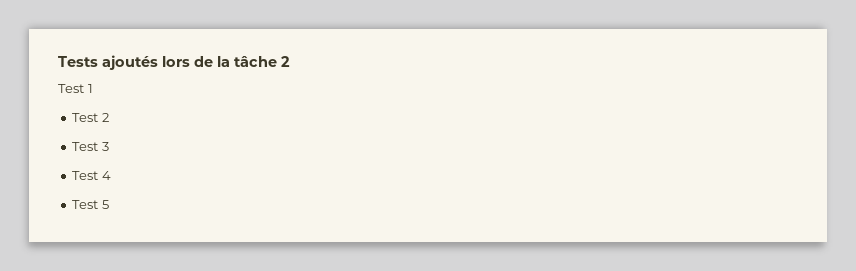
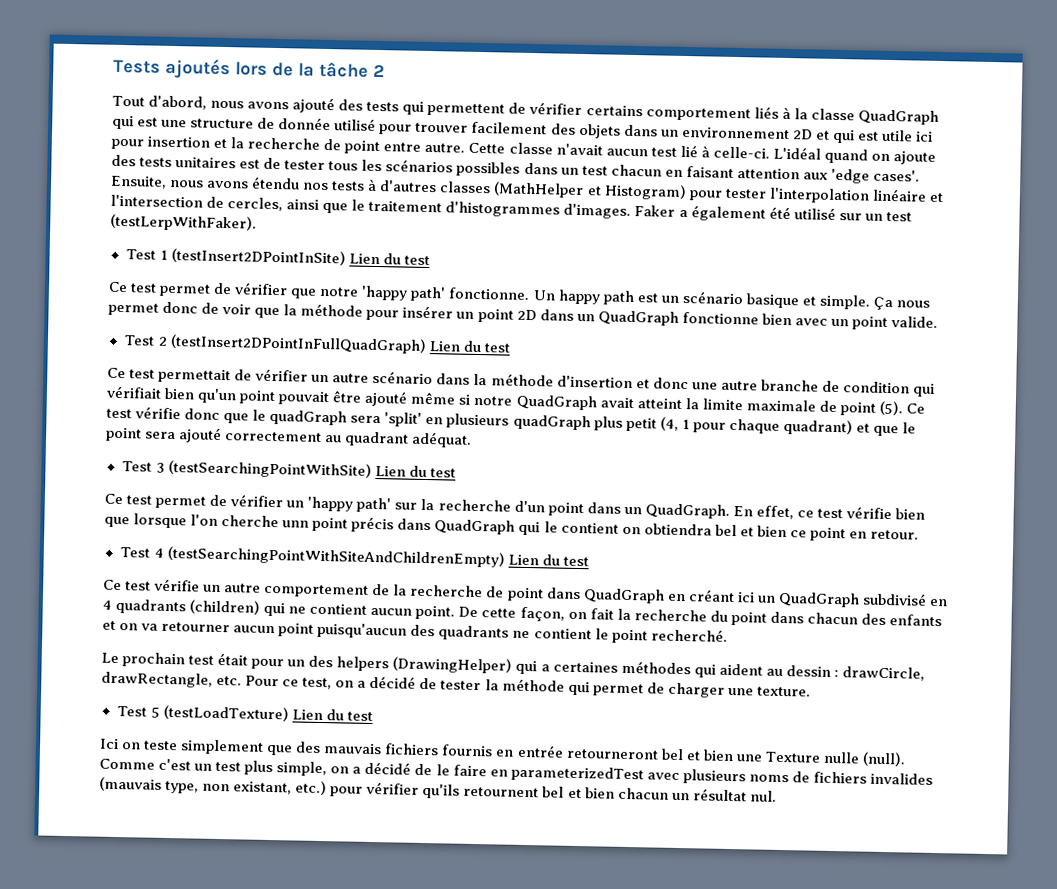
[58,84,93,93] [72,113,109,122] [72,142,109,151] [72,171,111,180] [72,200,109,209] Test 1 // Test 2 // Test 3 // Test 4 // Test 5 -> [112,95,939,125] [112,115,933,144] [111,136,936,165] [111,154,920,184] [110,175,943,204] [110,194,912,222] [110,213,257,232] [125,247,430,266] [108,281,930,311] [108,301,938,330] [123,333,510,354] [107,367,935,397] [106,385,925,416] [106,406,916,437] [105,427,473,448] [121,459,456,479] [104,493,926,520] [104,513,919,542] [119,545,589,568] [103,578,948,608] [102,598,942,627] [102,620,728,644] [101,652,925,681] [101,671,811,698] [116,704,373,722] [99,738,906,767] [99,758,933,785] [99,776,777,802] Tout d'abord, nous avons ajouté des tests qui permettent de vérifier certains comportement liés à la classe QuadGraph qui est une structure de donnée utilisé pour trouver facilement des objets dans un environnement 2D et qui est utile ici pour insertion et la recherche de point entre autre. Cette classe n'avait aucun test lié à celle-ci. L'idéal quand on ajoute des tests unitaires est de tester tous les scénarios possibles dans un test chacun en faisant attention aux 'edge cases'. Ensuite, nous avons étendu nos tests à d'autres classes (MathHelper et Histogram) pour tester l'interpolation linéaire et l'intersection de cercles, ainsi que le traitement d'histogrammes d'images. Faker a également été utilisé sur un test (testLerpWithFaker). // Test 1 (testInsert2DPointInSite) Lien du test // Ce test permet de vérifier que notre 'happy path' fonctionne. Un happy path est un scénario basique et simple. Ça nous permet donc de voir que la méthode pour insérer un point 2D dans un QuadGraph fonctionne bien avec un point valide. // Test 2 (testInsert2DPointInFullQuadGraph) Lien du test // Ce test permettait de vérifier un autre scénario dans la méthode d'insertion et donc une autre branche de condition qui vérifiait bien qu'un point pouvait être ajouté même si notre QuadGraph avait atteint la limite maximale de point (5). Ce test vérifie donc que le quadGraph sera 'split' en plusieurs quadGraph plus petit (4, 1 pour chaque quadrant) et que le point sera ajouté correctement au quadrant adéquat. // Test 3 (testSearchingPointWithSite) Lien du test // Ce test permet de vérifier un 'happy path' sur la recherche d'un point dans un QuadGraph. En effet, ce test vérifie bien que lorsque l'on cherche unn point précis dans QuadGraph qui le contient on obtiendra bel et bien ce point en retour. // Test 4 (testSearchingPointWithSiteAndChildrenEmpty) Lien du test // Ce test vérifie un autre comportement de la recherche de point dans QuadGraph en créant ici un QuadGraph subdivisé en 4 quadrants (children) qui ne contient aucun point. De cette façon, on fait la recherche du point dans chacun des enfants et on va retourner aucun point puisqu'aucun des quadrants ne contient le point recherché. // Le prochain test était pour un des helpers (DrawingHelper) qui a certaines méthodes qui aident au dessin : drawCircle, drawRectangle, etc. Pour ce test, on a décidé de tester la méthode qui permet de charger une texture. // Test 5 (testLoadTexture) Lien du test // Ici on teste simplement que des mauvais fichiers fournis en entrée retourneront bel et bien une Texture nulle (null). Comme c'est un test plus simple, on a décidé de le faire en parameterizedTest avec plusieurs noms de fichiers invalides (mauvais type, non existant, etc.) pour vérifier qu'ils retournent bel et bien chacun un résultat nul.

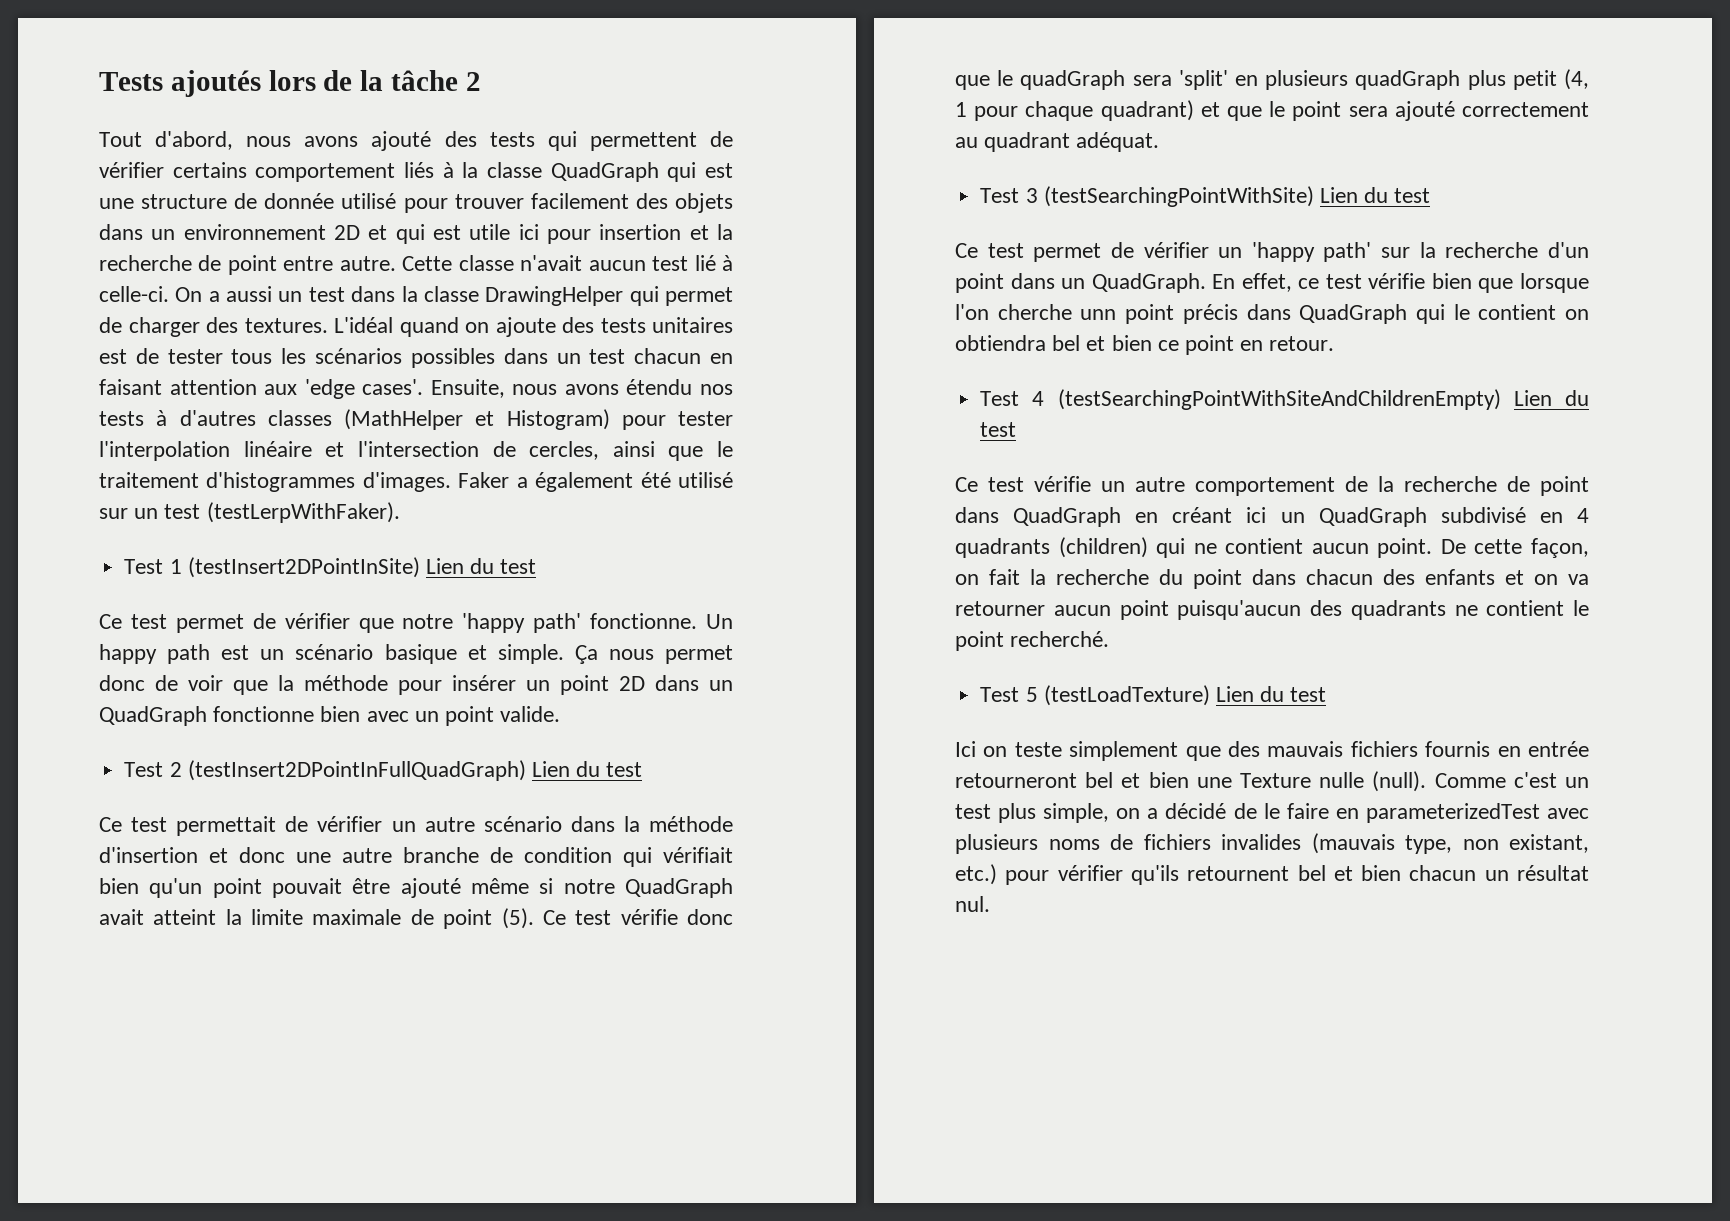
(770, 152) none -> [175,286,733,306] [99,317,328,337] On a aussi un test dans la classe DrawingHelper qui permet de charger des textures.
[101,652,925,681] [101,671,811,698] // Le prochain test était pour un des helpers (DrawingHelper) qui a certaines méthodes qui aident au dessin : drawCircle, drawRectangle, etc. Pour ce test, on a décidé de tester la méthode qui permet de charger une texture. -> (1110, 639) none

